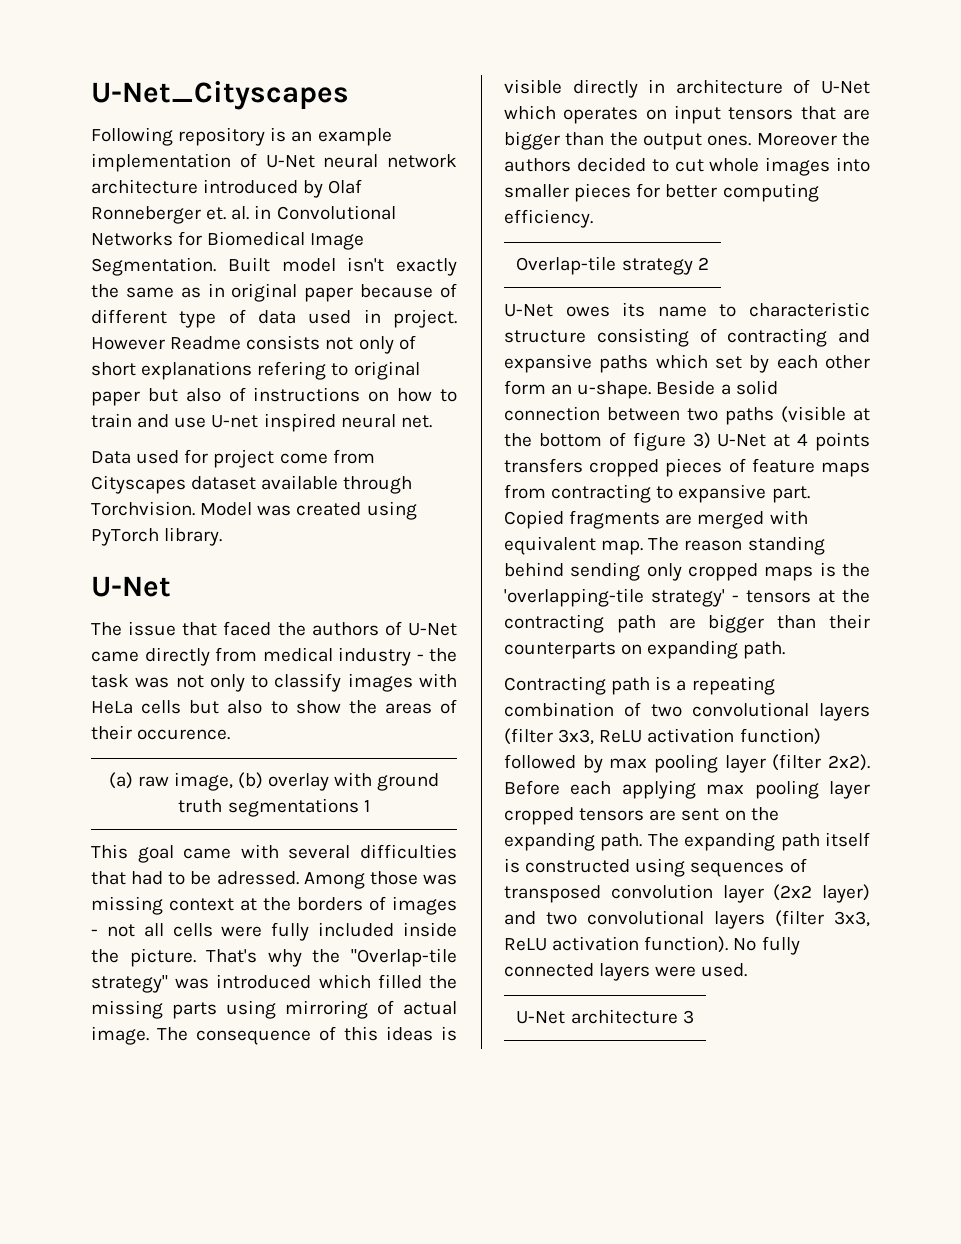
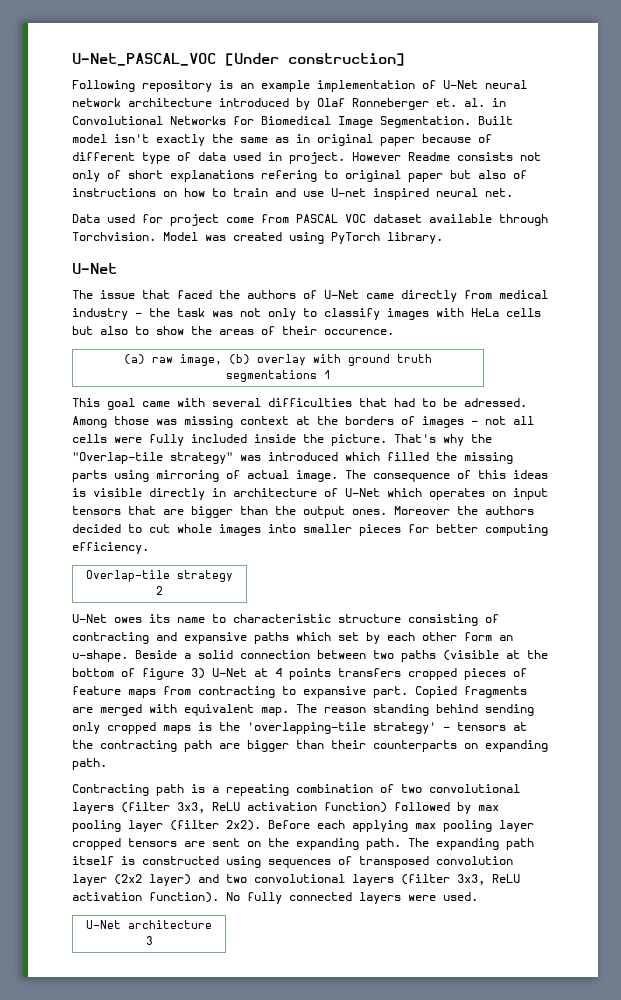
[91,81,349,110] U-Net_Cityscapes -> [72,53,405,66] U-Net_PASCAL_VOC [Under construction]
[91,475,186,494] Cityscapes -> [296,214,366,223] PASCAL VOC

